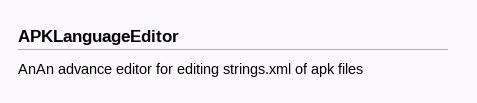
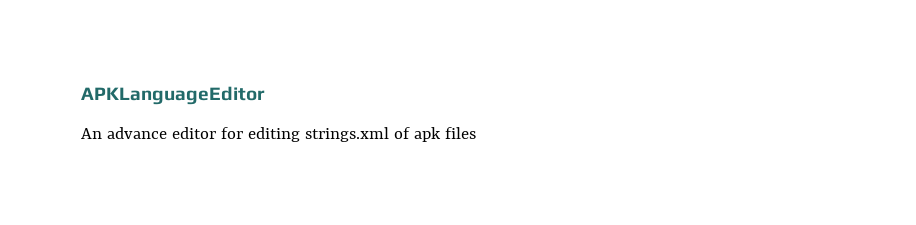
[18,64,54,74] AnAn -> [81,128,102,139] An

